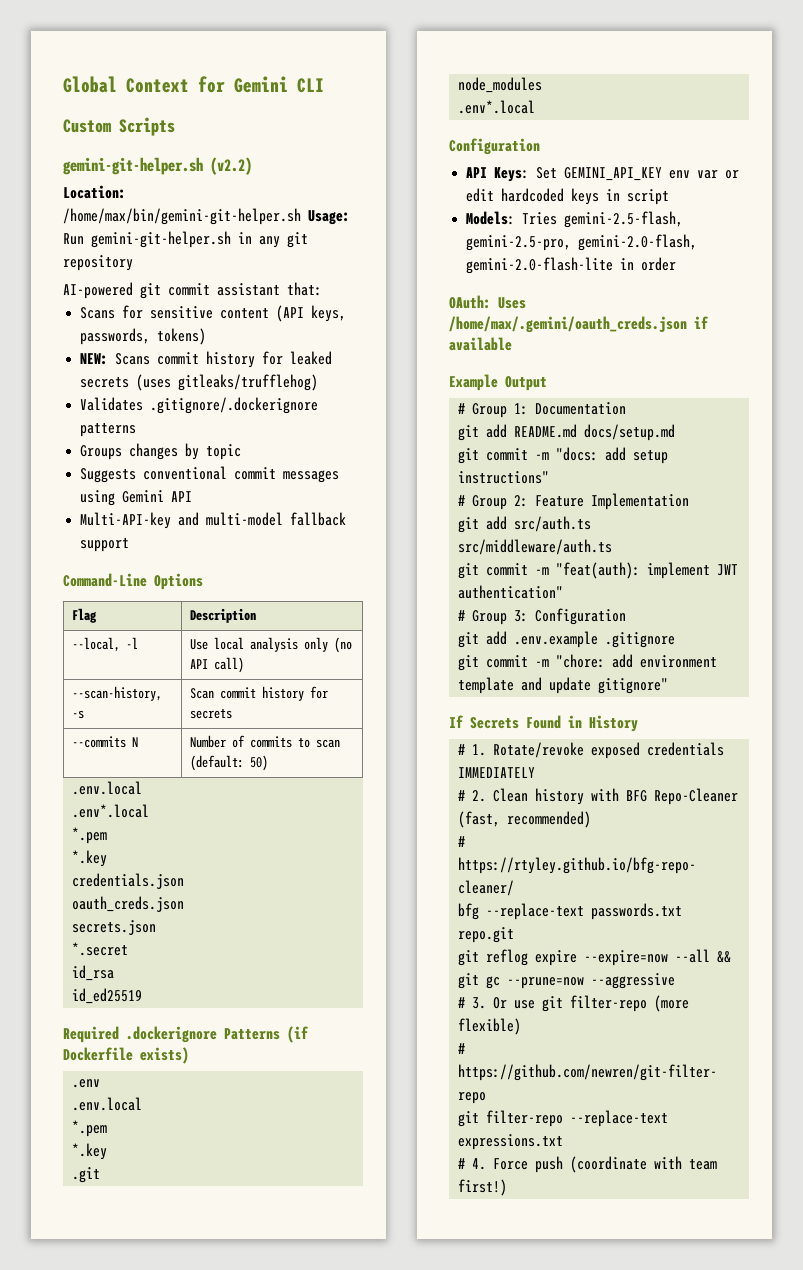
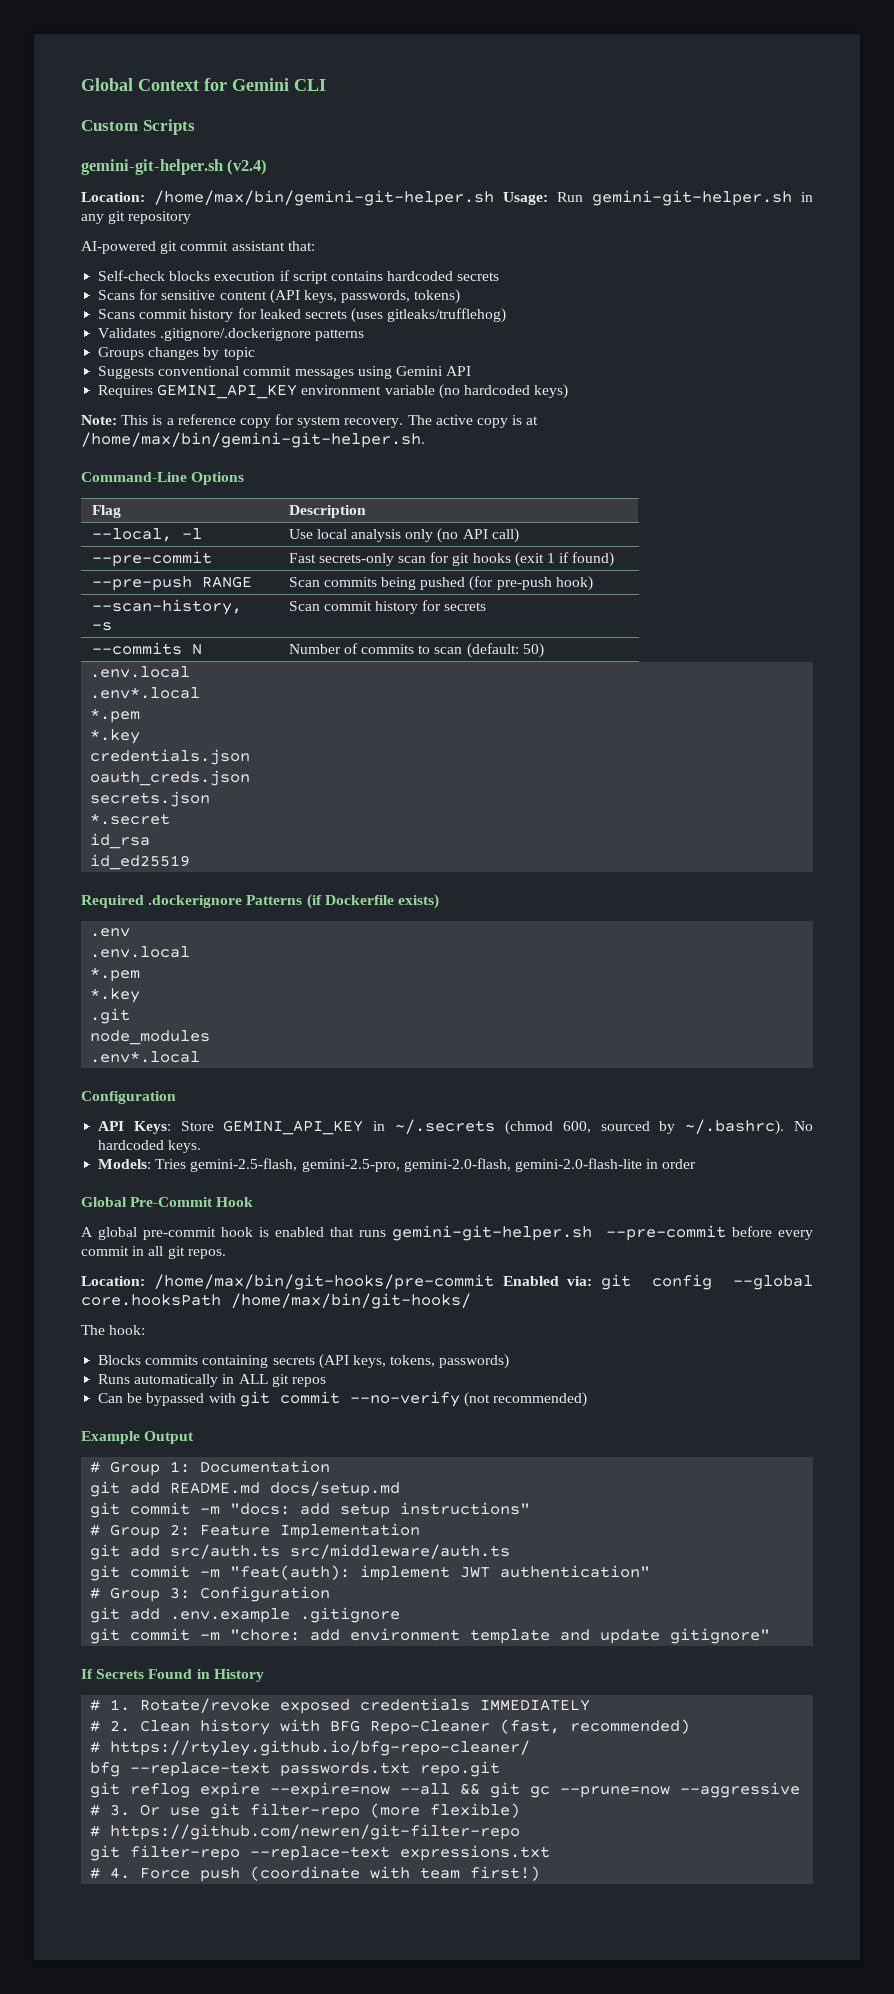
[210,157,252,175] (v2.2) -> [227,159,268,175] (v2.4)
(322, 289) none -> [98,270,500,284] // Self-check blocks execution if script contains hardcoded secrets
[80,353,109,365] NEW: -> (461, 296) none
[80,512,347,529] [80,538,130,552] Multi-API-key and multi-model fallback support -> [98,384,569,399] [81,414,539,428] [81,432,425,448] Requires GEMINI_API_KEY environment variable (no hardcoded keys) // Note: This is a reference copy for system recovery. The active copy is at /home/max/bin/gemini-git-helper.sh.
(244, 665) none -> [91,551,212,567] [288,552,615,567] [91,576,252,591] [288,576,593,591] // --pre-commit | Fast secrets-only scan for git hooks (exit 1 if found) // --pre-push RANGE | Scan commits being pushed (for pre-push hook)
[536,167,740,181] [466,188,670,205] Set GEMINI_API_KEY env var or edit hardcoded keys in script -> [180,1119,813,1135] [98,1140,202,1153] Store GEMINI_API_KEY in ~/.secrets (chmod 600, sourced by ~/.bashrc). No hardcoded keys.
[449,295,526,309] [449,316,709,333] [449,337,512,351] OAuth: Uses /home/max/.gemini/oauth_creds.json if available -> [81,1197,254,1207] [81,1225,814,1241] [81,1246,226,1259] [81,1274,813,1290] [81,1293,471,1309] [81,1325,146,1335] [98,1354,510,1369] [98,1374,326,1387] [98,1391,588,1407] Global Pre-Commit Hook // A global pre-commit hook is enabled that runs gemini-git-helper.sh --pre-commit before every commit in all git repos. // Location: /home/max/bin/git-hooks/pre-commit Enabled via: git config --global core.hooksPath /home/max/bin/git-hooks/ // The hook: // Blocks commits containing secrets (API keys, tokens, passwords) // Runs automatically in ALL git repos // Can be bypassed with git commit --no-verify (not recommended)

